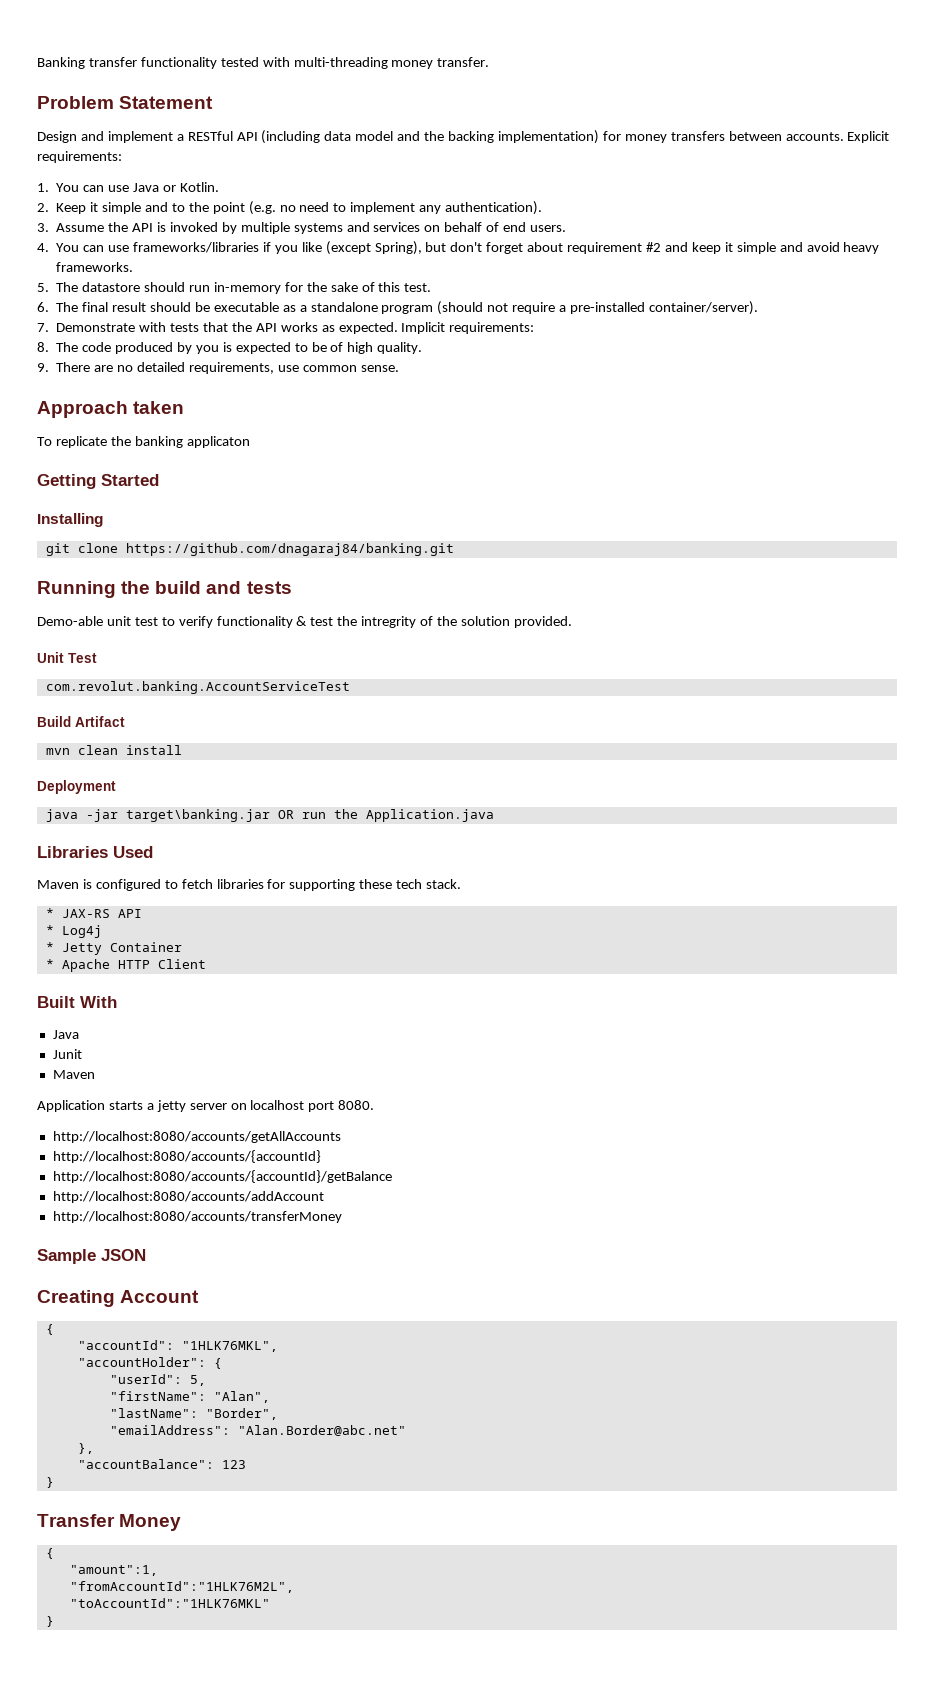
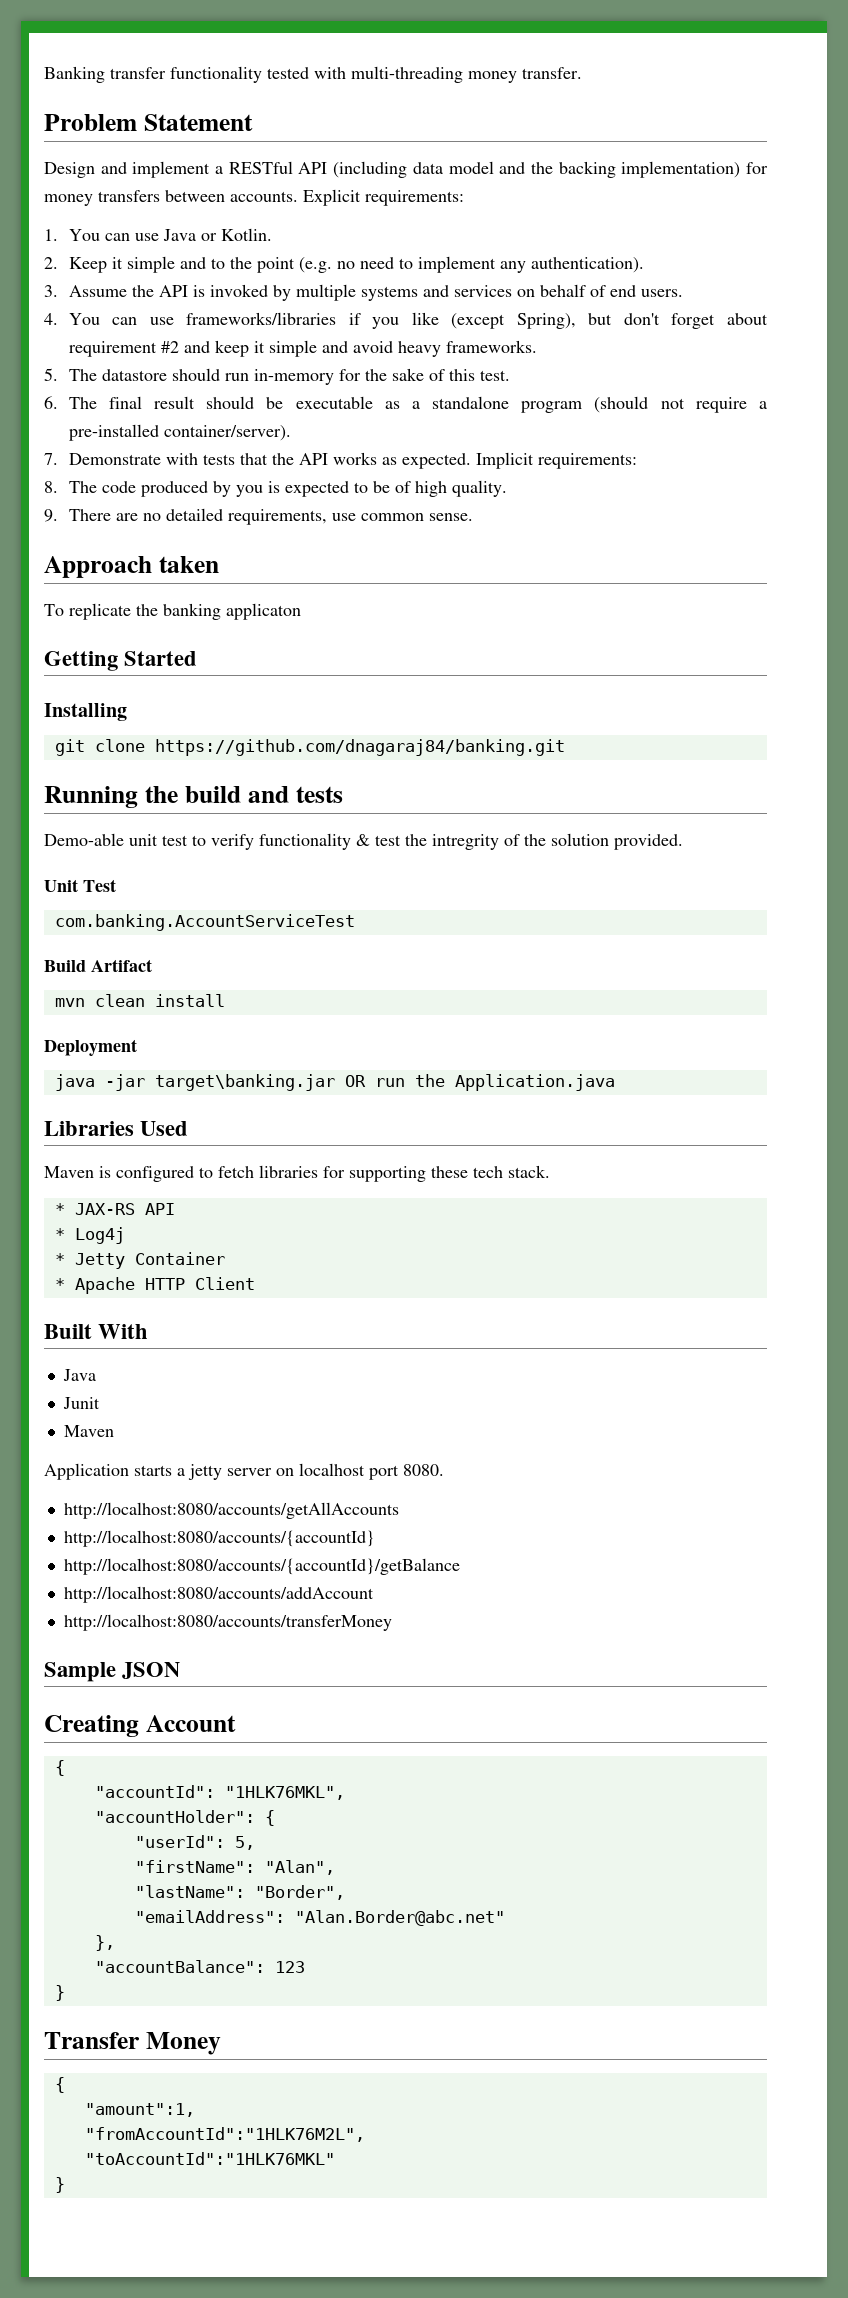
[45,681,350,694] com.revolut.banking.AccountServiceTest -> [54,914,355,931] com.banking.AccountServiceTest

